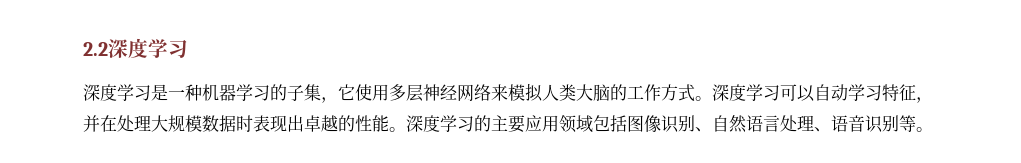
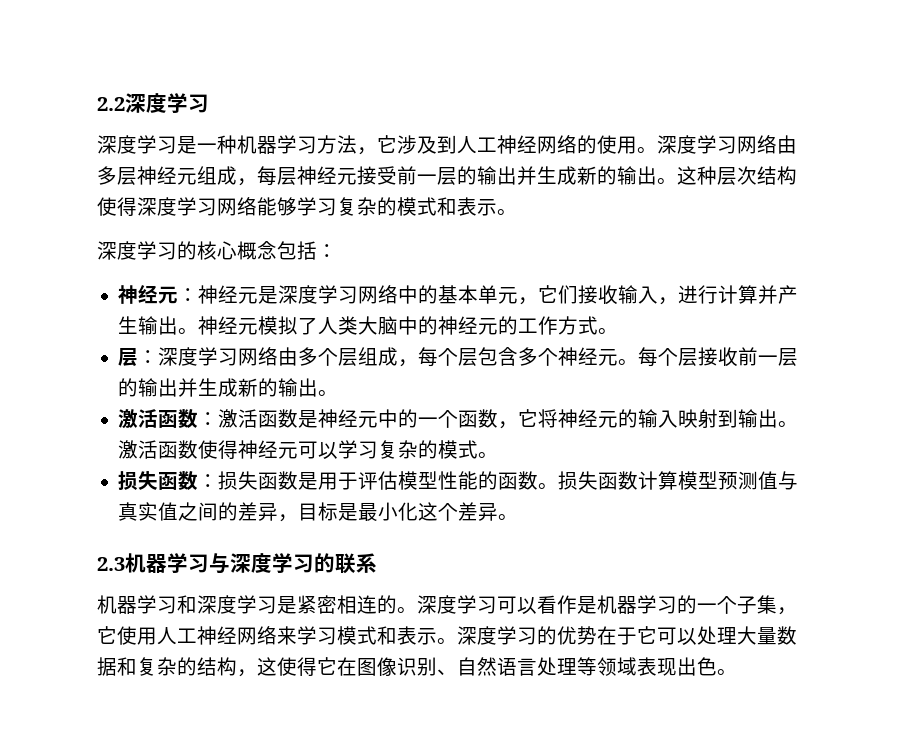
[270,83,933,103] [83,115,627,133] 的子集，它使用多层神经网络来模拟人类大脑的工作方式。深度学习可以自动学习特征，并在处理大规模数据时表现出卓越的性能。深度学习的主要应用领域包括 -> [317,135,797,155] [97,166,797,186] [97,197,517,216] [97,241,337,260] [118,285,799,305] [118,316,619,335] [118,347,799,367] [118,378,339,397] [118,409,799,429] [118,440,499,459] [118,471,799,491] [118,502,519,522] [97,553,377,574] [97,595,797,615] [97,626,797,645] [97,657,357,677] 方法，它涉及到人工神经网络的使用。深度学习网络由多层神经元组成，每层神经元接受前一层的输出并生成新的输出。这种层次结构使得深度学习网络能够学习复杂的模式和表示。 // 深度学习的核心概念包括： // 神经元：神经元是深度学习网络中的基本单元，它们接收输入，进行计算并产生输出。神经元模拟了人类大脑中的神经元的工作方式。 // 层：深度学习网络由多个层组成，每个层包含多个神经元。每个层接收前一层的输出并生成新的输出。 // 激活函数：激活函数是神经元中的一个函数，它将神经元的输入映射到输出。激活函数使得神经元可以学习复杂的模式。 // 损失函数：损失函数是用于评估模型性能的函数。损失函数计算模型预测值与真实值之间的差异，目标是最小化这个差异。 // 2.3机器学习与深度学习的联系 // 机器学习和深度学习是紧密相连的。深度学习可以看作是机器学习的一个子集，它使用人工神经网络来学习模式和表示。深度学习的优势在于它可以处理大量数据和复杂的结构，这使得它在
[814,115,916,133] 、语音识别等 -> [577,657,717,676] 等领域表现出色

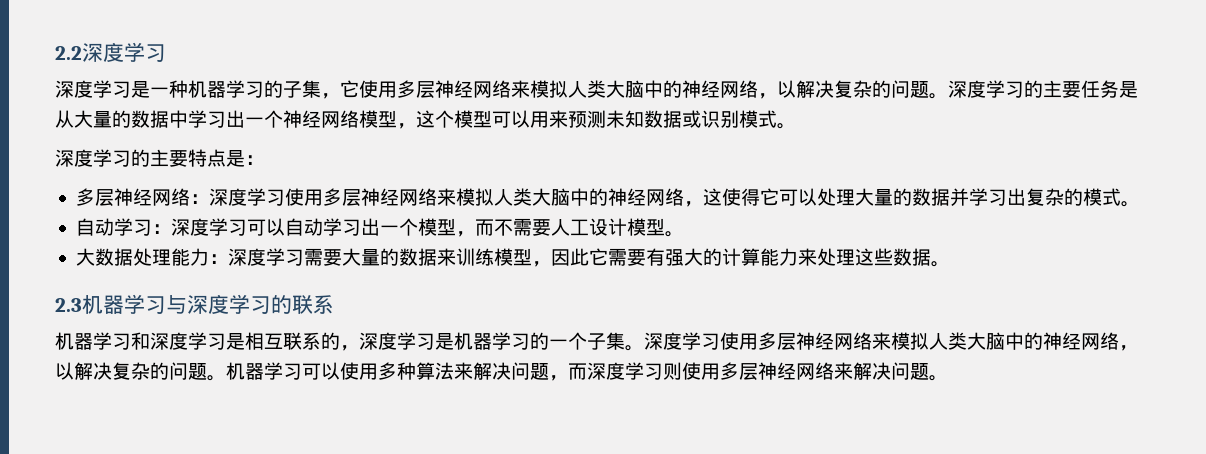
[317,135,797,155] [97,166,797,186] [97,197,517,216] [97,241,337,260] [118,285,799,305] [118,316,619,335] [118,347,799,367] [118,378,339,397] [118,409,799,429] [118,440,499,459] [118,471,799,491] [118,502,499,522] 方法，它涉及到人工神经网络的使用。深度学习网络由多层神经元组成，每层神经元接受前一层的输出并生成新的输出。这种层次结构使得深度学习网络能够学习复杂的模式和表示。 // 深度学习的核心概念包括： // 神经元：神经元是深度学习网络中的基本单元，它们接收输入，进行计算并产生输出。神经元模拟了人类大脑中的神经元的工作方式。 // 层：深度学习网络由多个层组成，每个层包含多个神经元。每个层接收前一层的输出并生成新的输出。 // 激活函数：激活函数是神经元中的一个函数，它将神经元的输入映射到输出。激活函数使得神经元可以学习复杂的模式。 // 损失函数：损失函数是用于评估模型性能的函数。损失函数计算模型预测值与真实值之间的差异，目标是最小化这个差异 -> [264,80,1138,99] [55,110,796,129] [55,149,264,167] [75,188,1140,207] [75,218,684,237] [75,248,931,267] 的子集，它使用多层神经网络来模拟人类大脑中的神经网络，以解决复杂的问题。深度学习的主要任务是从大量的数据中学习出一个神经网络模型，这个模型可以用来预测未知数据或识别模式。 // 深度学习的主要特点是： // 多层神经网络：深度学习使用多层神经网络来模拟人类大脑中的神经网络，这使得它可以处理大量的数据并学习出复杂的模式。 // 自动学习：深度学习可以自动学习出一个模型，而不需要人工设计模型。 // 大数据处理能力：深度学习需要大量的数据来训练模型，因此它需要有强大的计算能力来处理这些数据
[297,595,577,614] 紧密相连的。深度学习可以看作 -> [245,332,435,351] 相互联系的，深度学习
[777,607,797,615] [97,626,797,645] [97,657,717,677] ，它使用人工神经网络来学习模式和表示。深度学习的优势在于它可以处理大量数据和复杂的结构，这使得它在图像识别、自然语言处理等领域表现出色 -> [625,332,1138,351] [55,362,929,381] 。深度学习使用多层神经网络来模拟人类大脑中的神经网络，以解决复杂的问题。机器学习可以使用多种算法来解决问题，而深度学习则使用多层神经网络来解决问题

